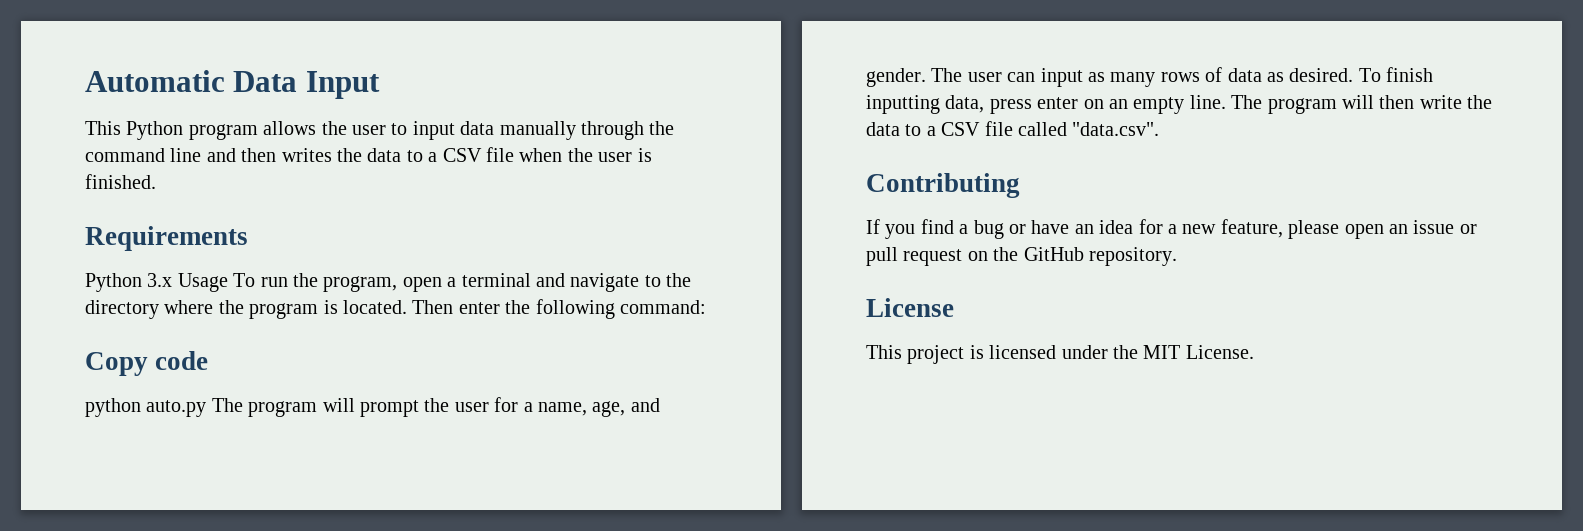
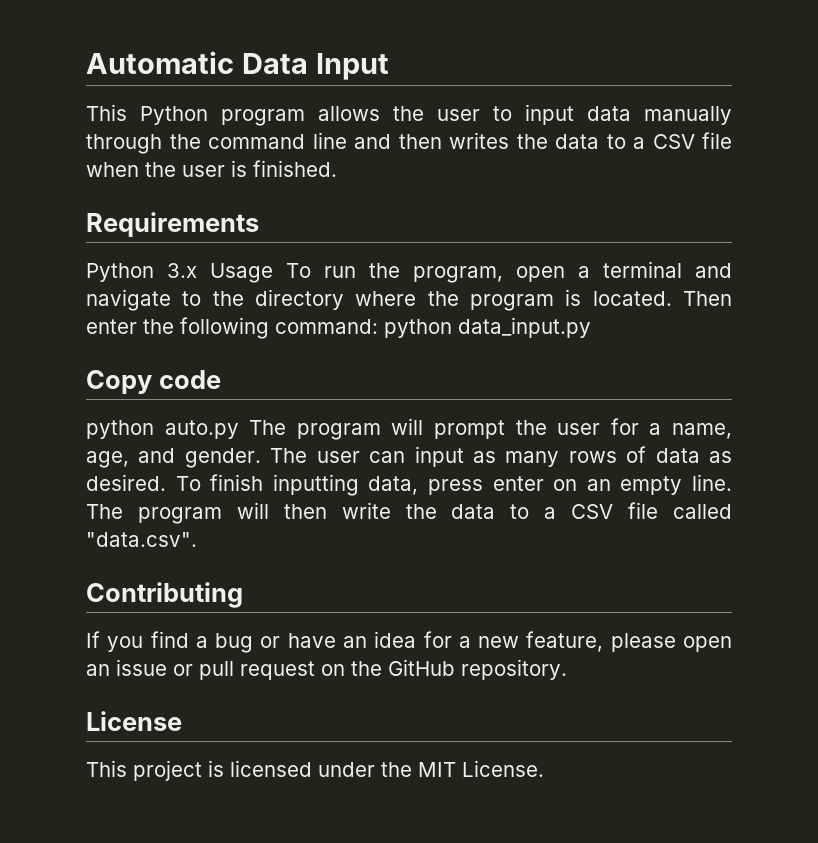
(706, 307) none -> [384,317,591,338] python data_input.py

